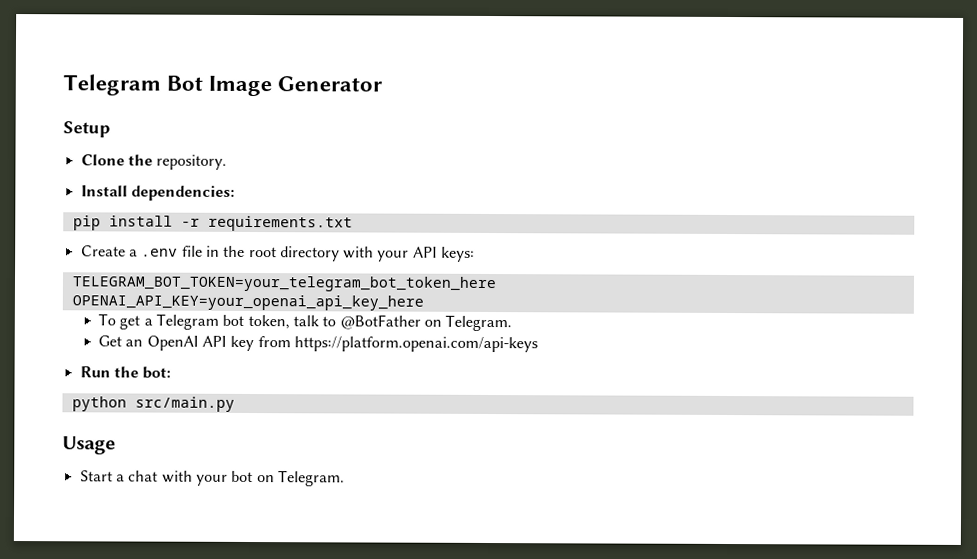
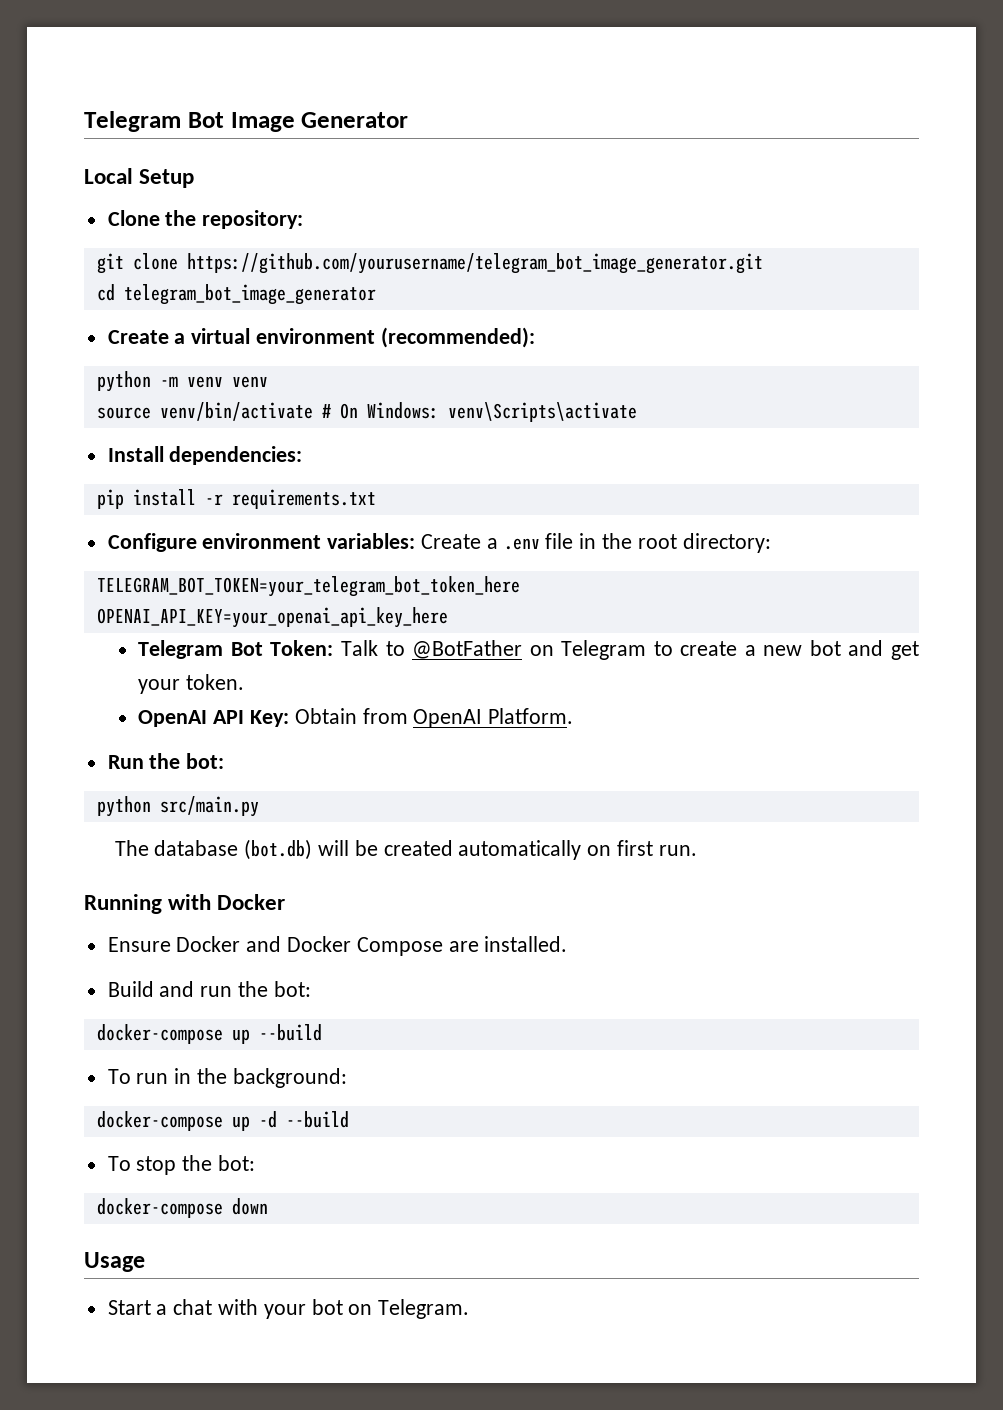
(384, 84) none -> [84,168,133,184] Local
[156,154,228,170] repository. -> [202,210,304,229] [96,253,763,274] [96,284,376,305] [107,327,535,348] [96,371,268,392] [96,402,637,422] repository: // git clone https://github.com/yourusername/telegram_bot_image_generator.git // cd telegram_bot_image_generator // Create a virtual environment (recommended): // python -m venv venv // source venv/bin/activate # On Windows: venv\Scripts\activate
(353, 223) none -> [107,533,416,552] Configure environment variables:
[279,246,476,262] [71,275,497,293] [71,294,424,311] [98,313,513,332] [98,335,538,353] directory with your API keys: // TELEGRAM_BOT_TOKEN=your_telegram_bot_token_here // OPENAI_API_KEY=your_openai_api_key_here // To get a Telegram bot token, talk to @BotFather on Telegram. // Get an OpenAI API key from https://platform.openai.com/api-keys -> [682,533,771,553] [96,576,520,597] [96,607,448,628] [138,640,920,660] [138,674,245,694] [138,708,574,728] directory: // TELEGRAM_BOT_TOKEN=your_telegram_bot_token_here // OPENAI_API_KEY=your_openai_api_key_here // Telegram Bot Token: Talk to @BotFather on Telegram to create a new bot and get your token. // OpenAI API Key: Obtain from OpenAI Platform.
(235, 404) none -> [114,839,697,860] [84,894,286,914] [107,936,568,956] [107,981,311,997] [96,1024,322,1044] [107,1068,347,1088] [96,1111,349,1131] [107,1155,256,1175] [96,1198,268,1218] // The database (bot.db) will be created automatically on first run. // Running with Docker // Ensure Docker and Docker Compose are installed. // Build and run the bot: // docker-compose up --build // To run in the background: // docker-compose up -d --build // To stop the bot: // docker-compose down

